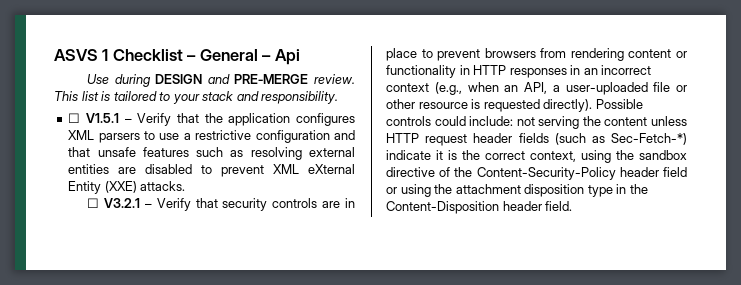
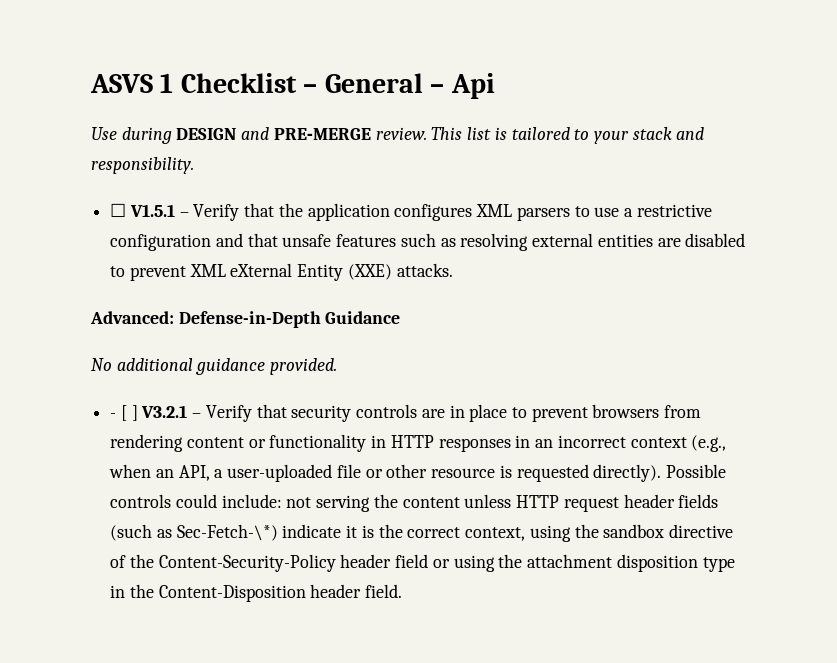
[87,198,100,208] ☐ -> [90,311,401,328] [91,358,338,375] [110,405,138,421] Advanced: Defense-in-Depth Guidance // No additional guidance provided. // - [ ]
[611,133,687,145] Sec-Fetch-*) -> [176,524,278,541] Sec-Fetch-\*)

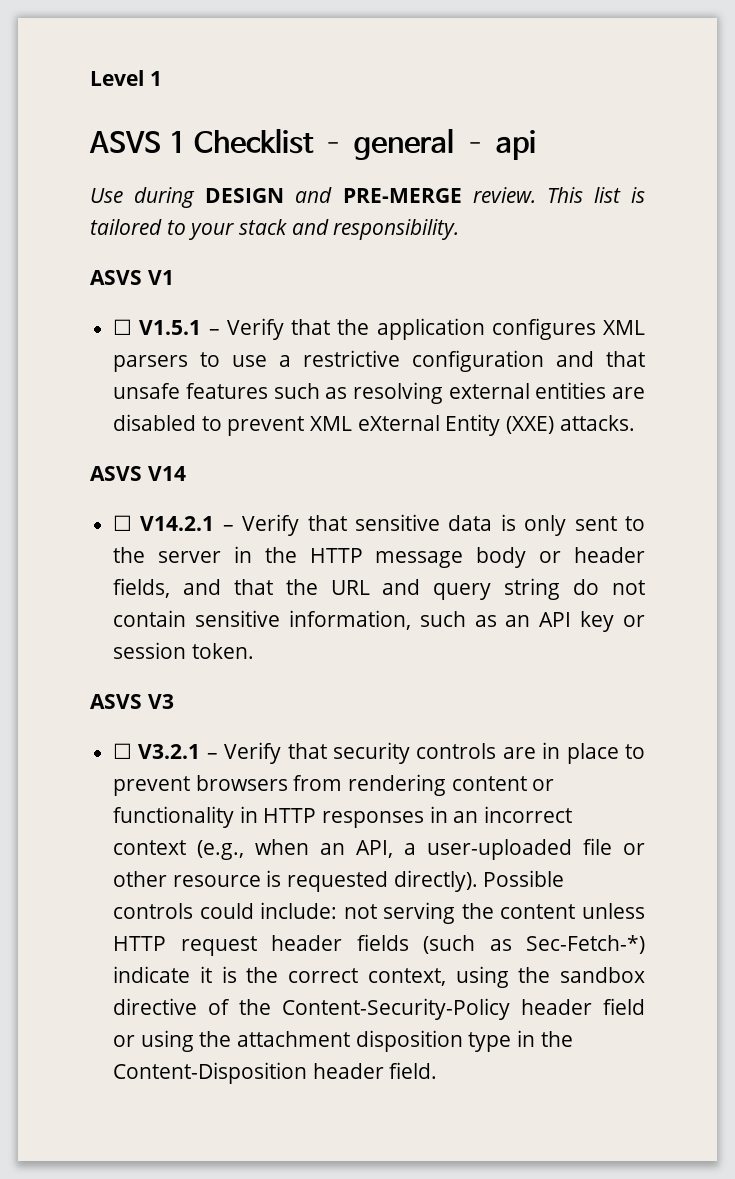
(90, 83) none -> [90,70,162,86] Level 1 //
[324,73,495,99] General – Api -> [354,128,536,160] general – api
(194, 165) none -> [90,270,174,285] // ASVS V1
[90,311,401,328] [91,358,338,375] [110,405,138,421] Advanced: Defense-in-Depth Guidance // No additional guidance provided. // - [ ] -> [90,466,186,481] [113,514,645,536] [113,546,645,568] [113,578,645,600] [113,610,645,632] [113,642,254,659] [90,694,174,709] [113,743,133,759] ASVS V14 // ☐ V14.2.1 – Verify that sensitive data is only sent to the server in the HTTP message body or header fields, and that the URL and query string do not contain sensitive information, such as an API key or session token. // ASVS V3 // ☐
[176,524,278,541] Sec-Fetch-\*) -> [526,935,645,954] Sec-Fetch-*)

